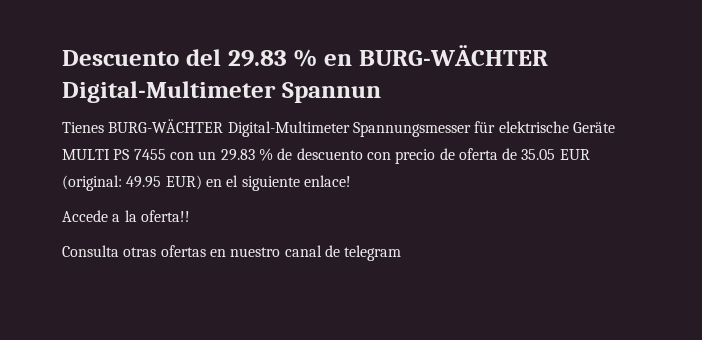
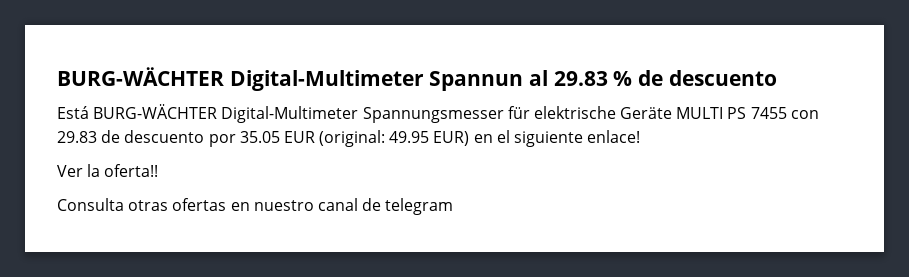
[62,45,548,67] [62,81,381,103] [62,122,104,133] Descuento del 29.83 % en BURG-WÄCHTER Digital-Multimeter Spannun // Tienes -> [57,67,777,91] [57,106,89,119] BURG-WÄCHTER Digital-Multimeter Spannun al 29.83 % de descuento // Está
[198,148,518,164] un 29.83 % de descuento con precio de oferta de -> [57,130,236,147] 29.83 de descuento por
[62,210,121,222] Accede a -> [57,165,83,177] Ver

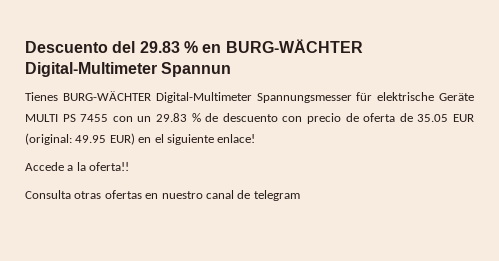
[57,67,777,91] [57,106,89,119] BURG-WÄCHTER Digital-Multimeter Spannun al 29.83 % de descuento // Está -> [25,39,363,53] [25,62,232,77] [25,92,58,101] Descuento del 29.83 % en BURG-WÄCHTER Digital-Multimeter Spannun // Tienes
[57,130,236,147] 29.83 de descuento por -> [137,113,413,124] un 29.83 % de descuento con precio de oferta de
[57,165,83,177] Ver -> [25,162,74,171] Accede a

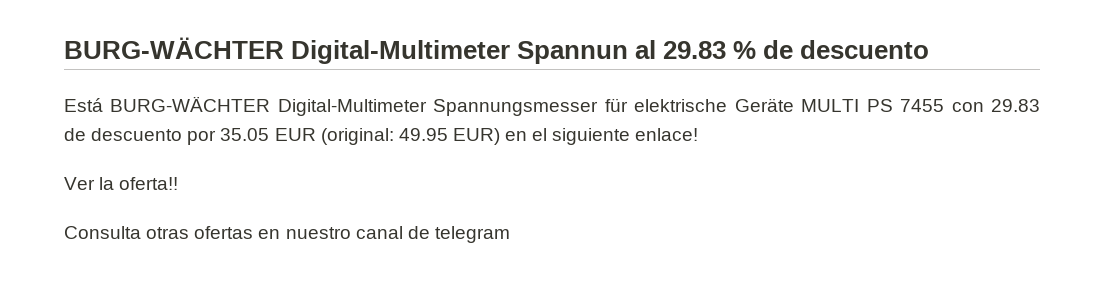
[25,39,363,53] [25,62,232,77] [25,92,58,101] Descuento del 29.83 % en BURG-WÄCHTER Digital-Multimeter Spannun // Tienes -> [64,37,930,64] [64,98,103,112] BURG-WÄCHTER Digital-Multimeter Spannun al 29.83 % de descuento // Está
[137,113,413,124] un 29.83 % de descuento con precio de oferta de -> [991,99,1041,112] [64,128,217,145] 29.83 de descuento por
[25,162,74,171] Accede a -> [64,177,95,190] Ver

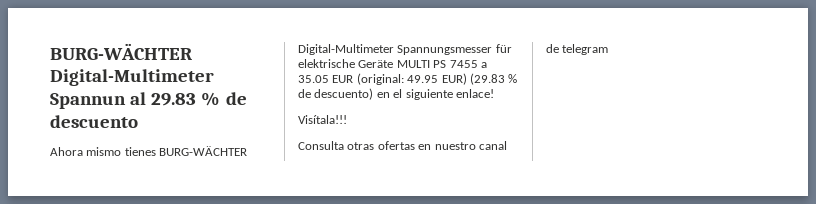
[64,98,103,112] Está -> [50,147,156,156] Ahora mismo tienes
[951,99,1041,112] [64,128,217,145] con 29.83 de descuento por -> [480,62,487,68] a
(500, 136) none -> [469,73,518,85] [298,88,374,100] (29.83 % de descuento)
[64,177,179,190] Ver la oferta!! -> [298,115,347,124] Visítala!!!

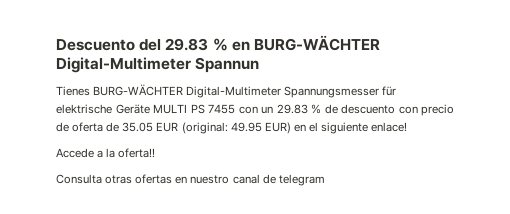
[50,43,192,60] [50,69,214,86] [50,92,247,109] [50,115,138,128] [50,147,156,156] BURG-WÄCHTER Digital-Multimeter Spannun al 29.83 % de descuento // Ahora mismo tienes -> [56,35,380,51] [56,57,260,73] [56,86,90,96] Descuento del 29.83 % en BURG-WÄCHTER Digital-Multimeter Spannun // Tienes
[480,62,487,68] a -> [238,104,454,116] [56,122,120,132] con un 29.83 % de descuento con precio de oferta de
[469,73,518,85] [298,88,374,100] (29.83 % de descuento) -> (291, 128) none
[298,115,347,124] Visítala!!! -> [56,148,156,158] Accede a la oferta!!

